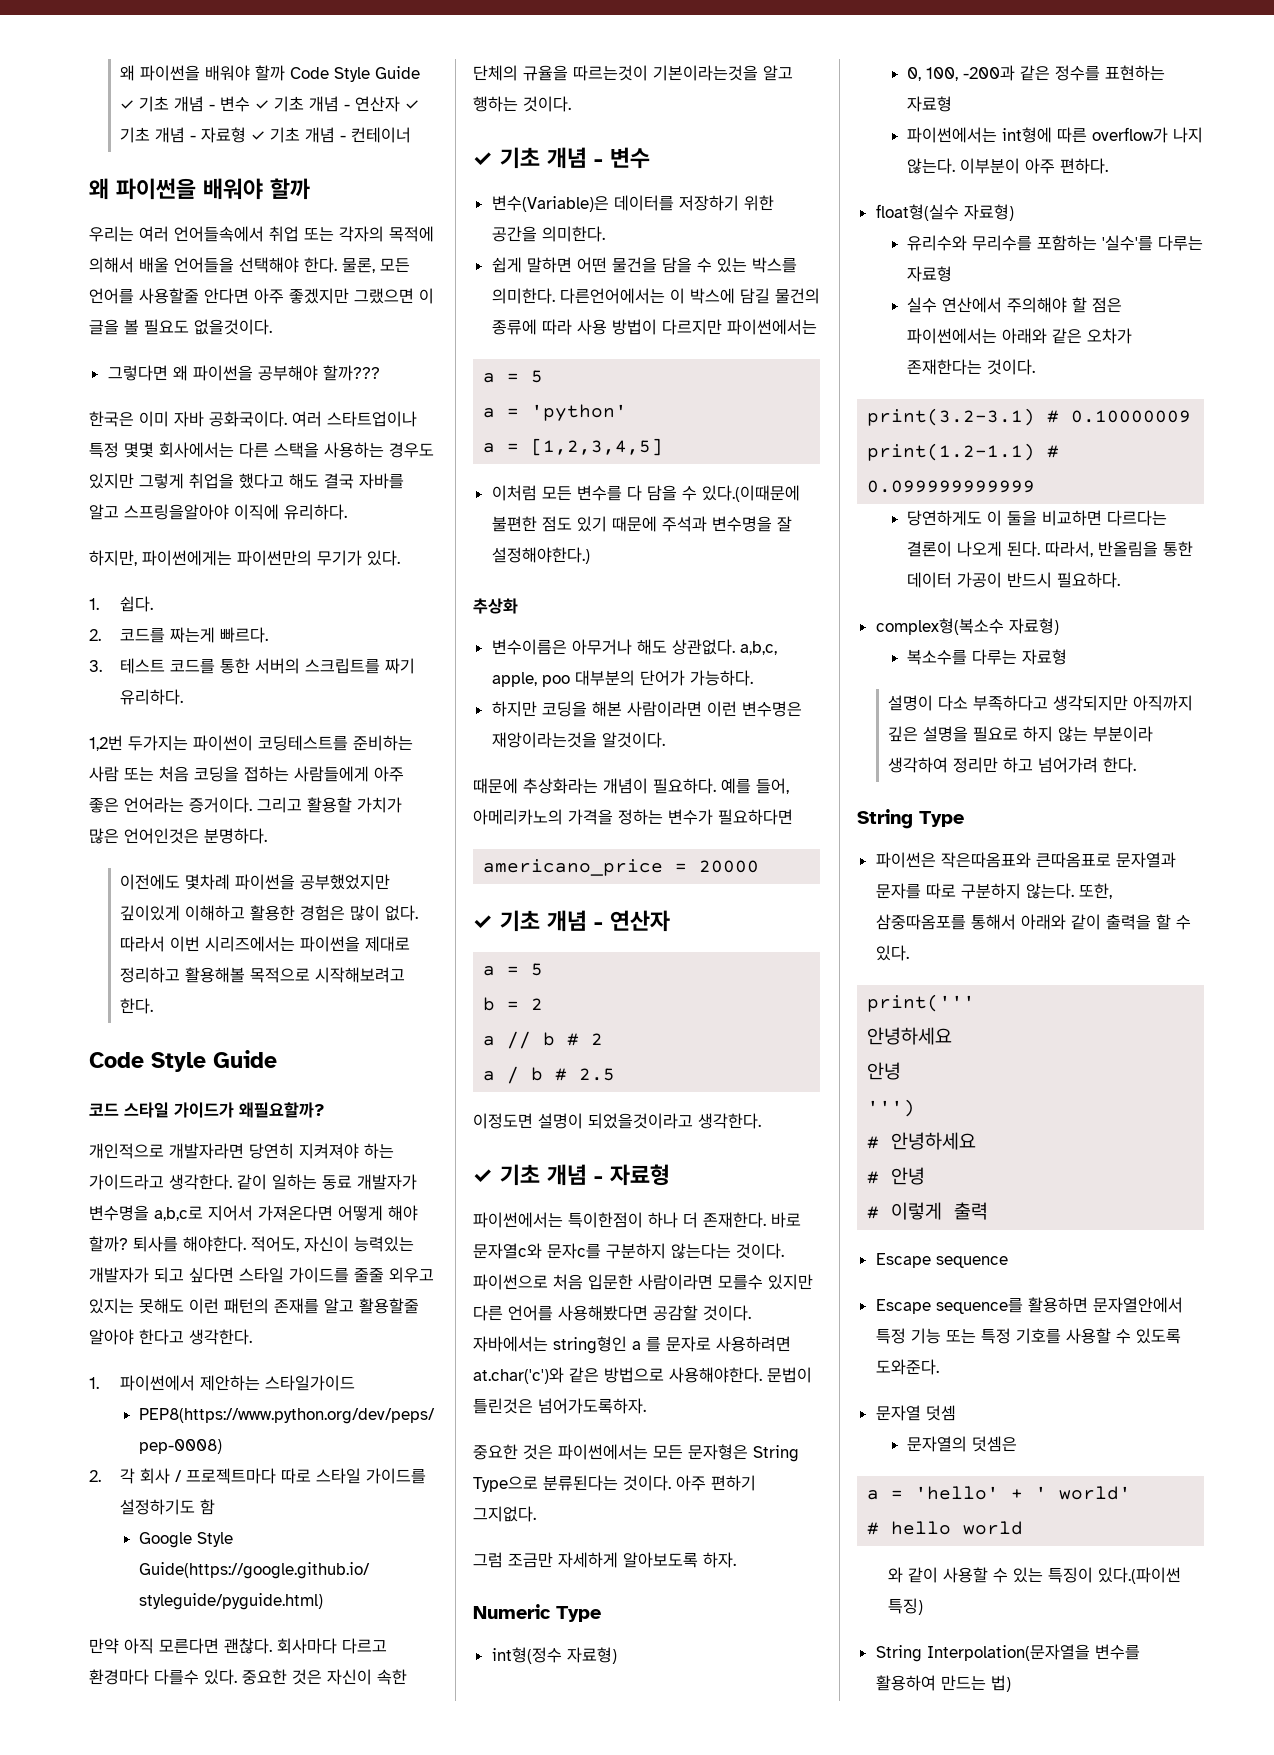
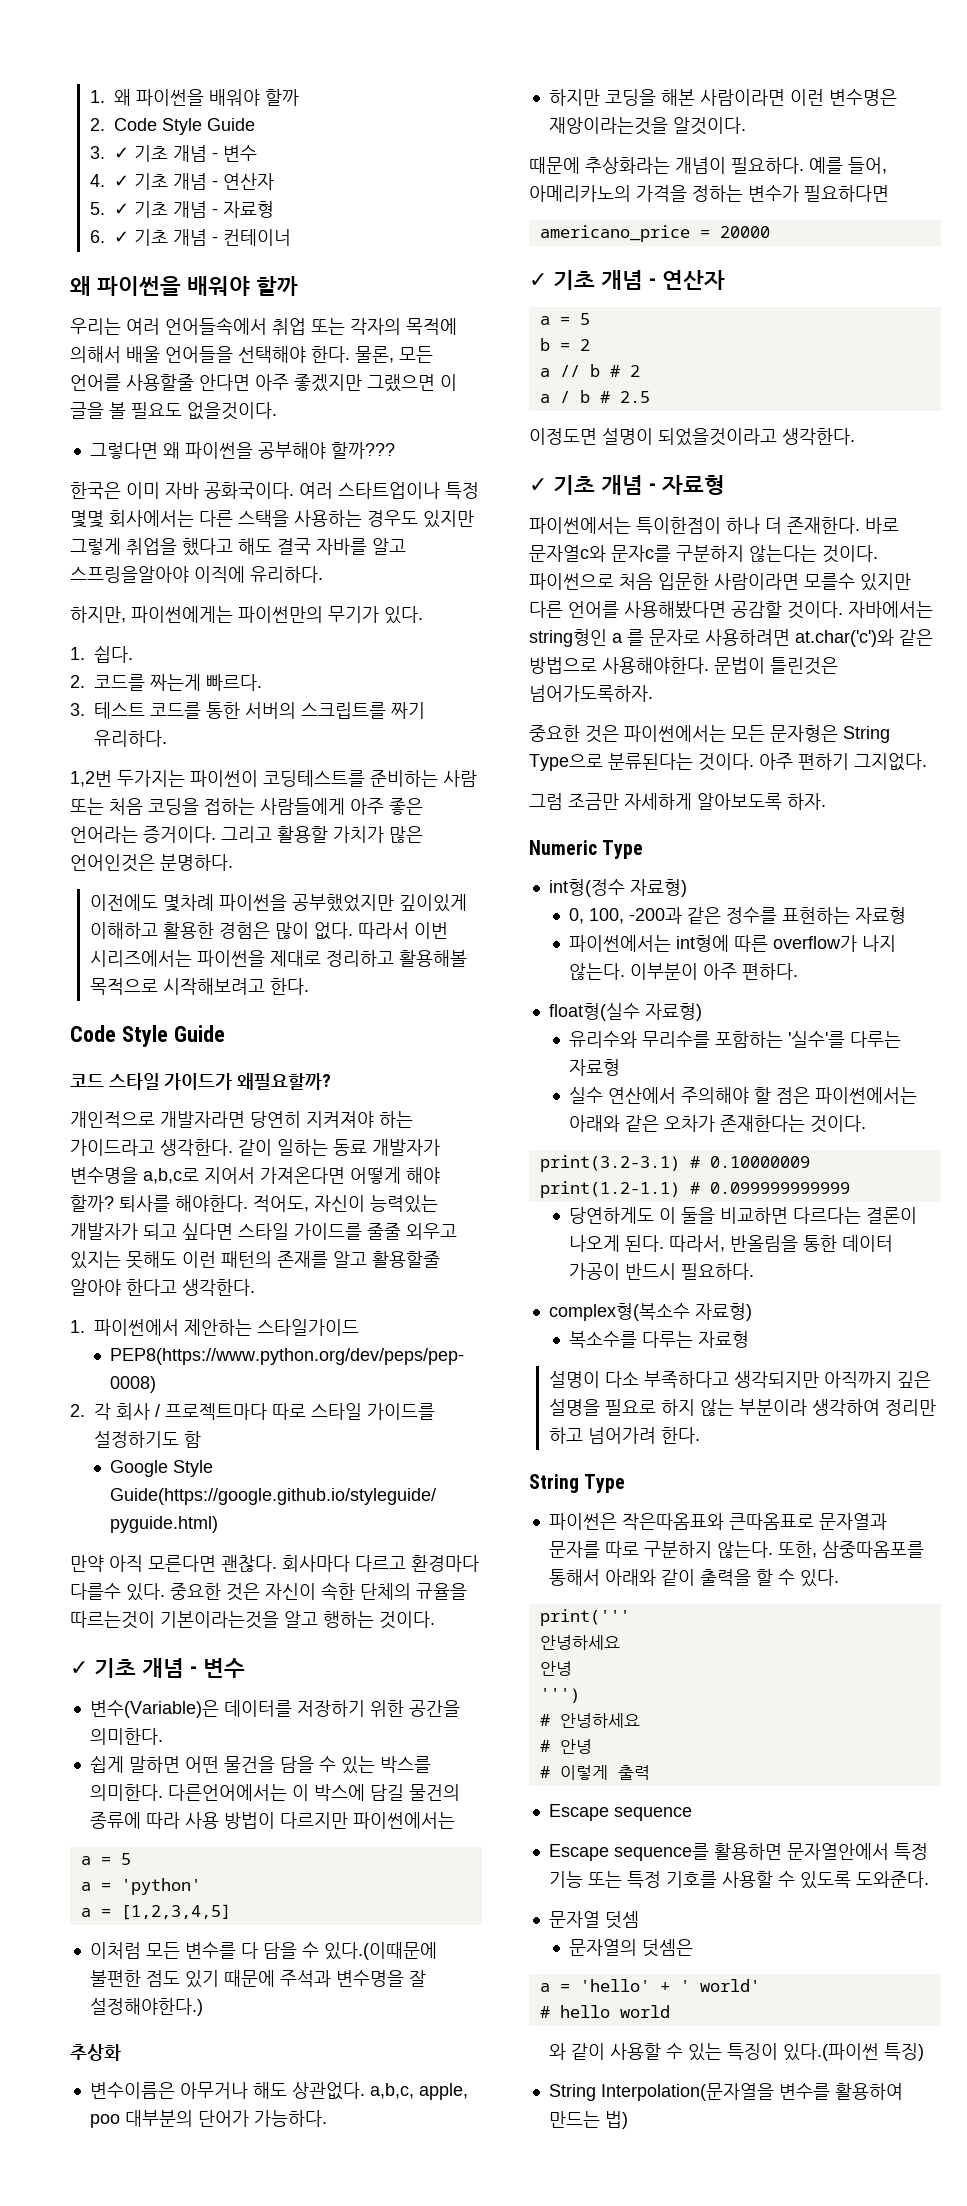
[120,65,421,82] [120,96,420,112] [120,127,247,143] 왜 파이썬을 배워야 할까 Code Style Guide ✓ 기초 개념 - 변수 ✓ 기초 개념 - 연산자 ✓ 기초 개념 - 자료형 -> [90,89,300,106] [90,118,256,135] [90,145,258,162] [90,173,275,190] [90,201,275,218] [90,230,106,243] 1. 왜 파이썬을 배워야 할까 // 2. Code Style Guide // 3. ✓ 기초 개념 - 변수 // 4. ✓ 기초 개념 - 연산자 // 5. ✓ 기초 개념 - 자료형 // 6.

